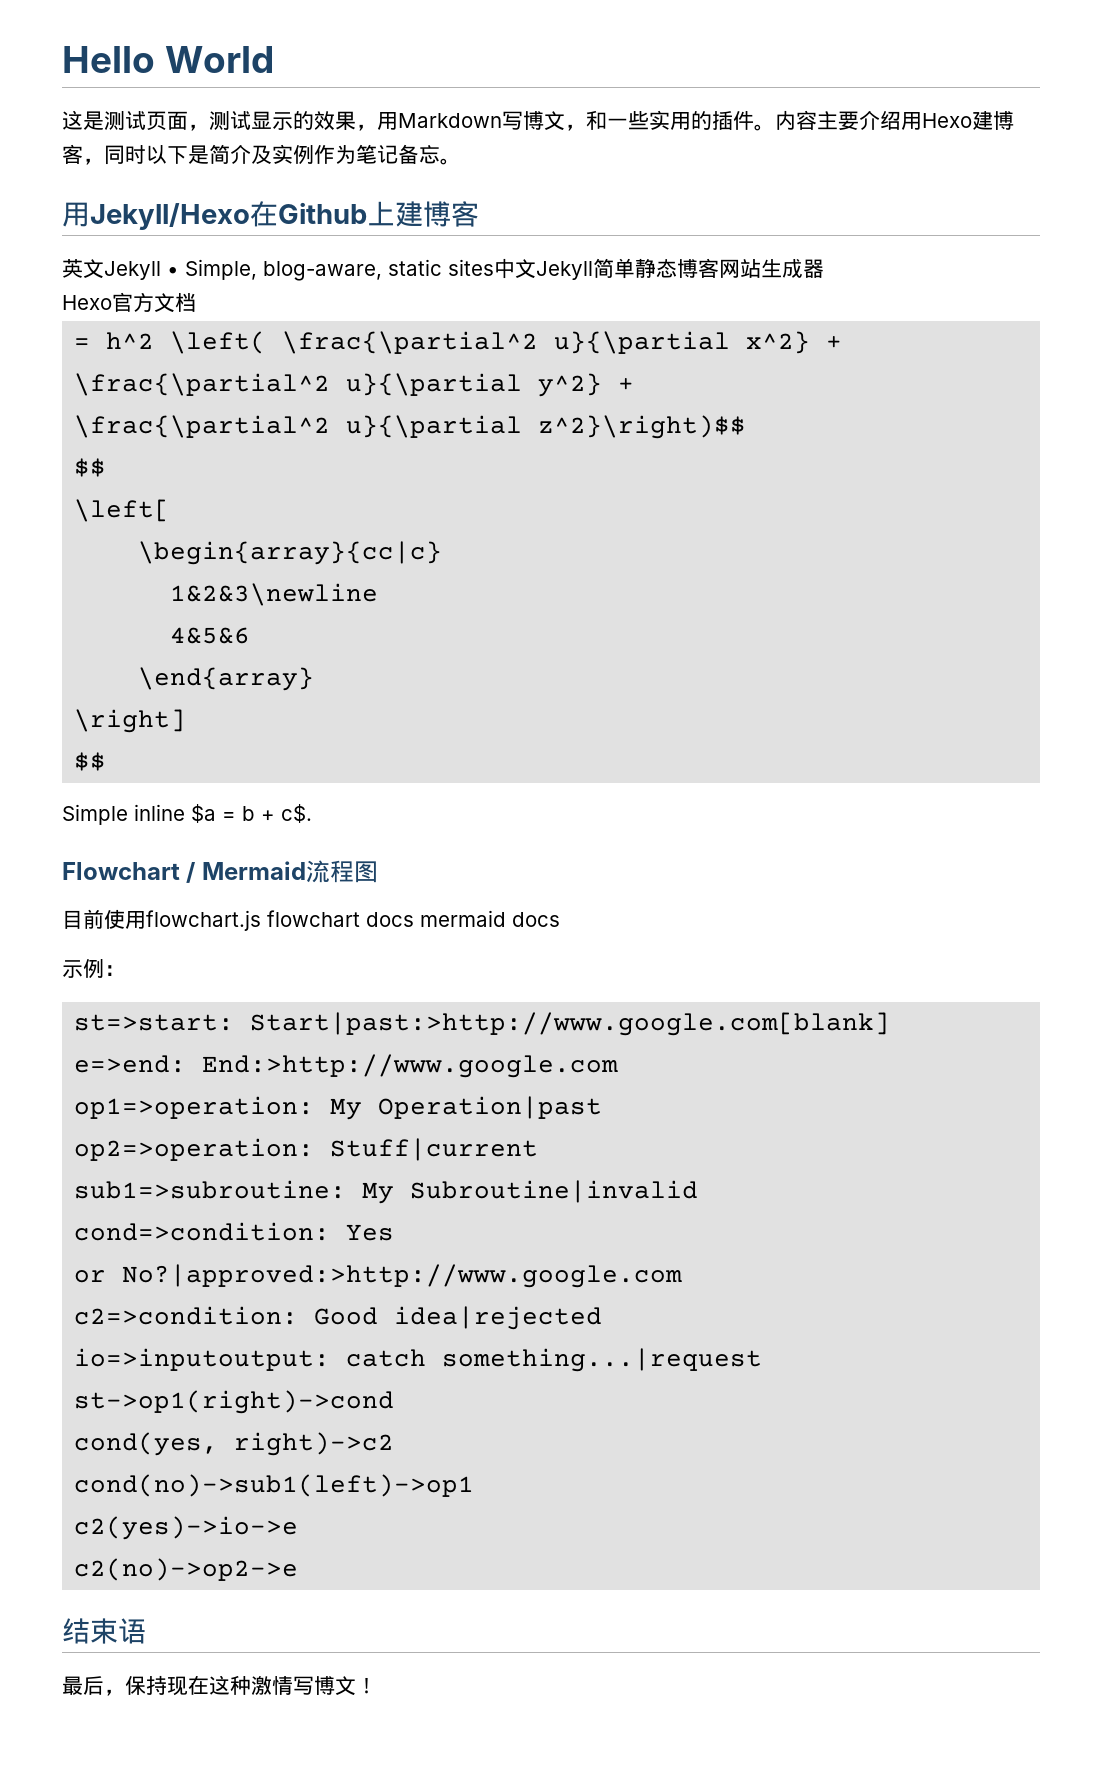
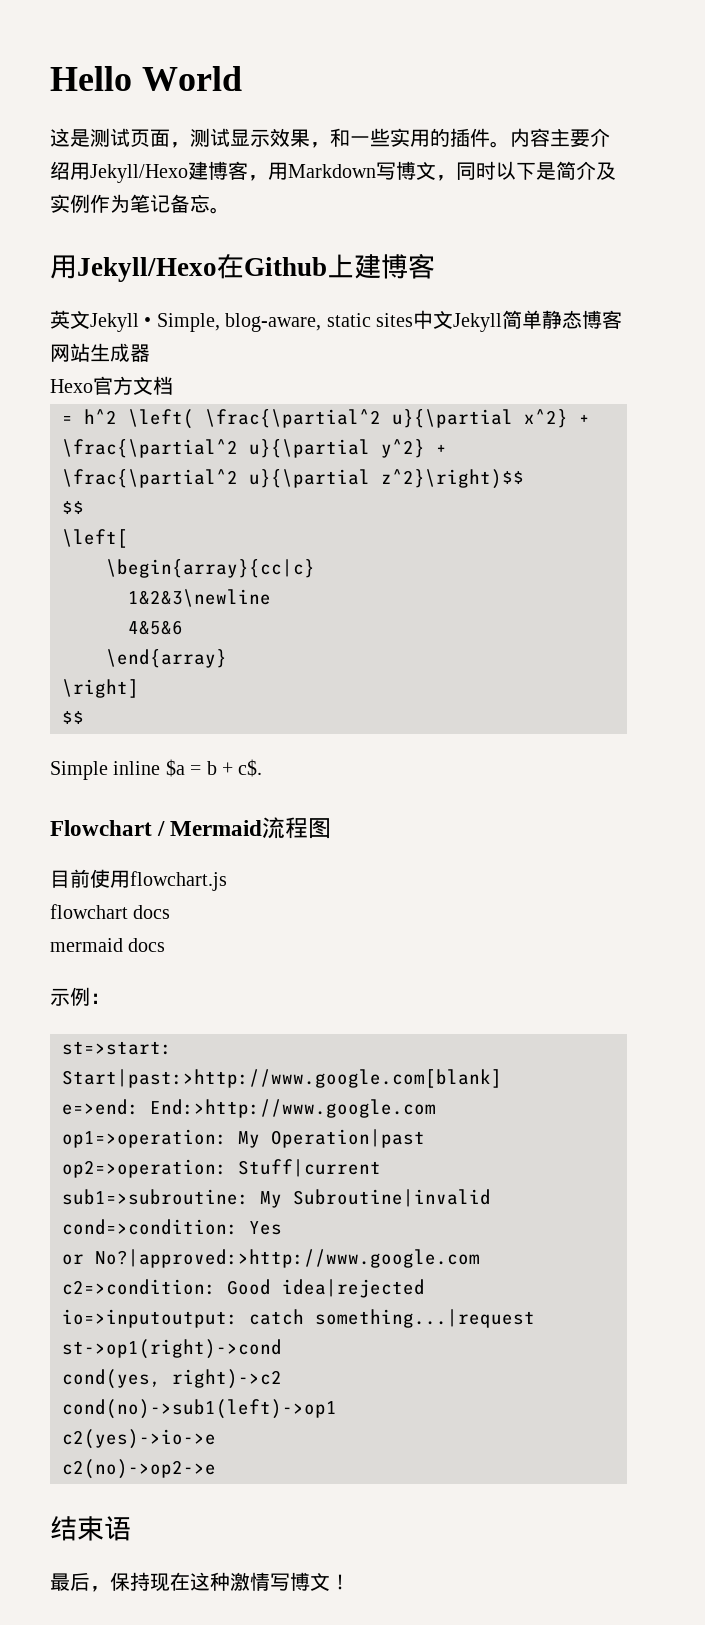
[293,111,565,131] 的效果，用Markdown写博文 -> [270,128,310,147] 效果
[922,113,972,128] Hexo -> [90,164,188,183] Jekyll/Hexo
(104, 161) none -> [268,161,456,181] 用Markdown写博文，
(261, 920) none -> (227, 881) //
(414, 919) none -> (171, 912) //

